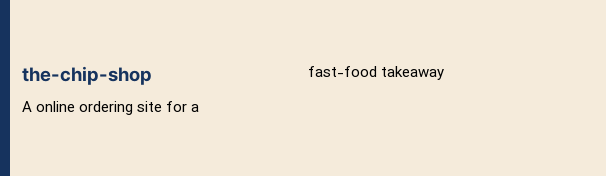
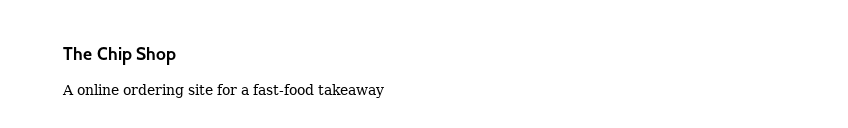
[22,66,152,85] the-chip-shop -> [63,47,177,65] The Chip Shop

